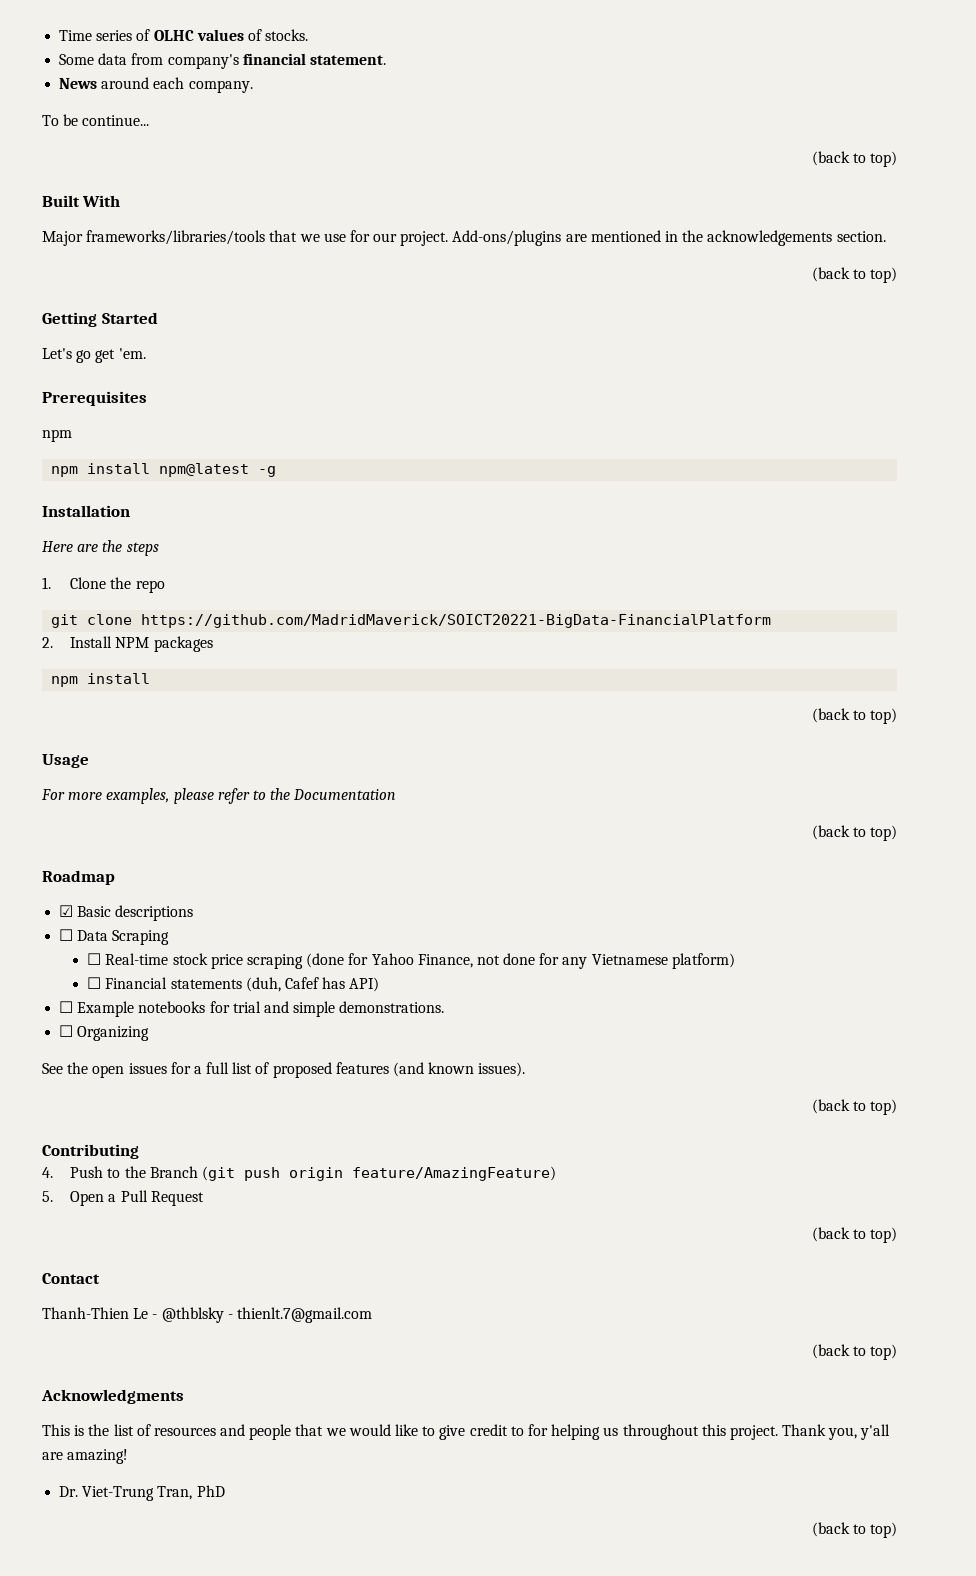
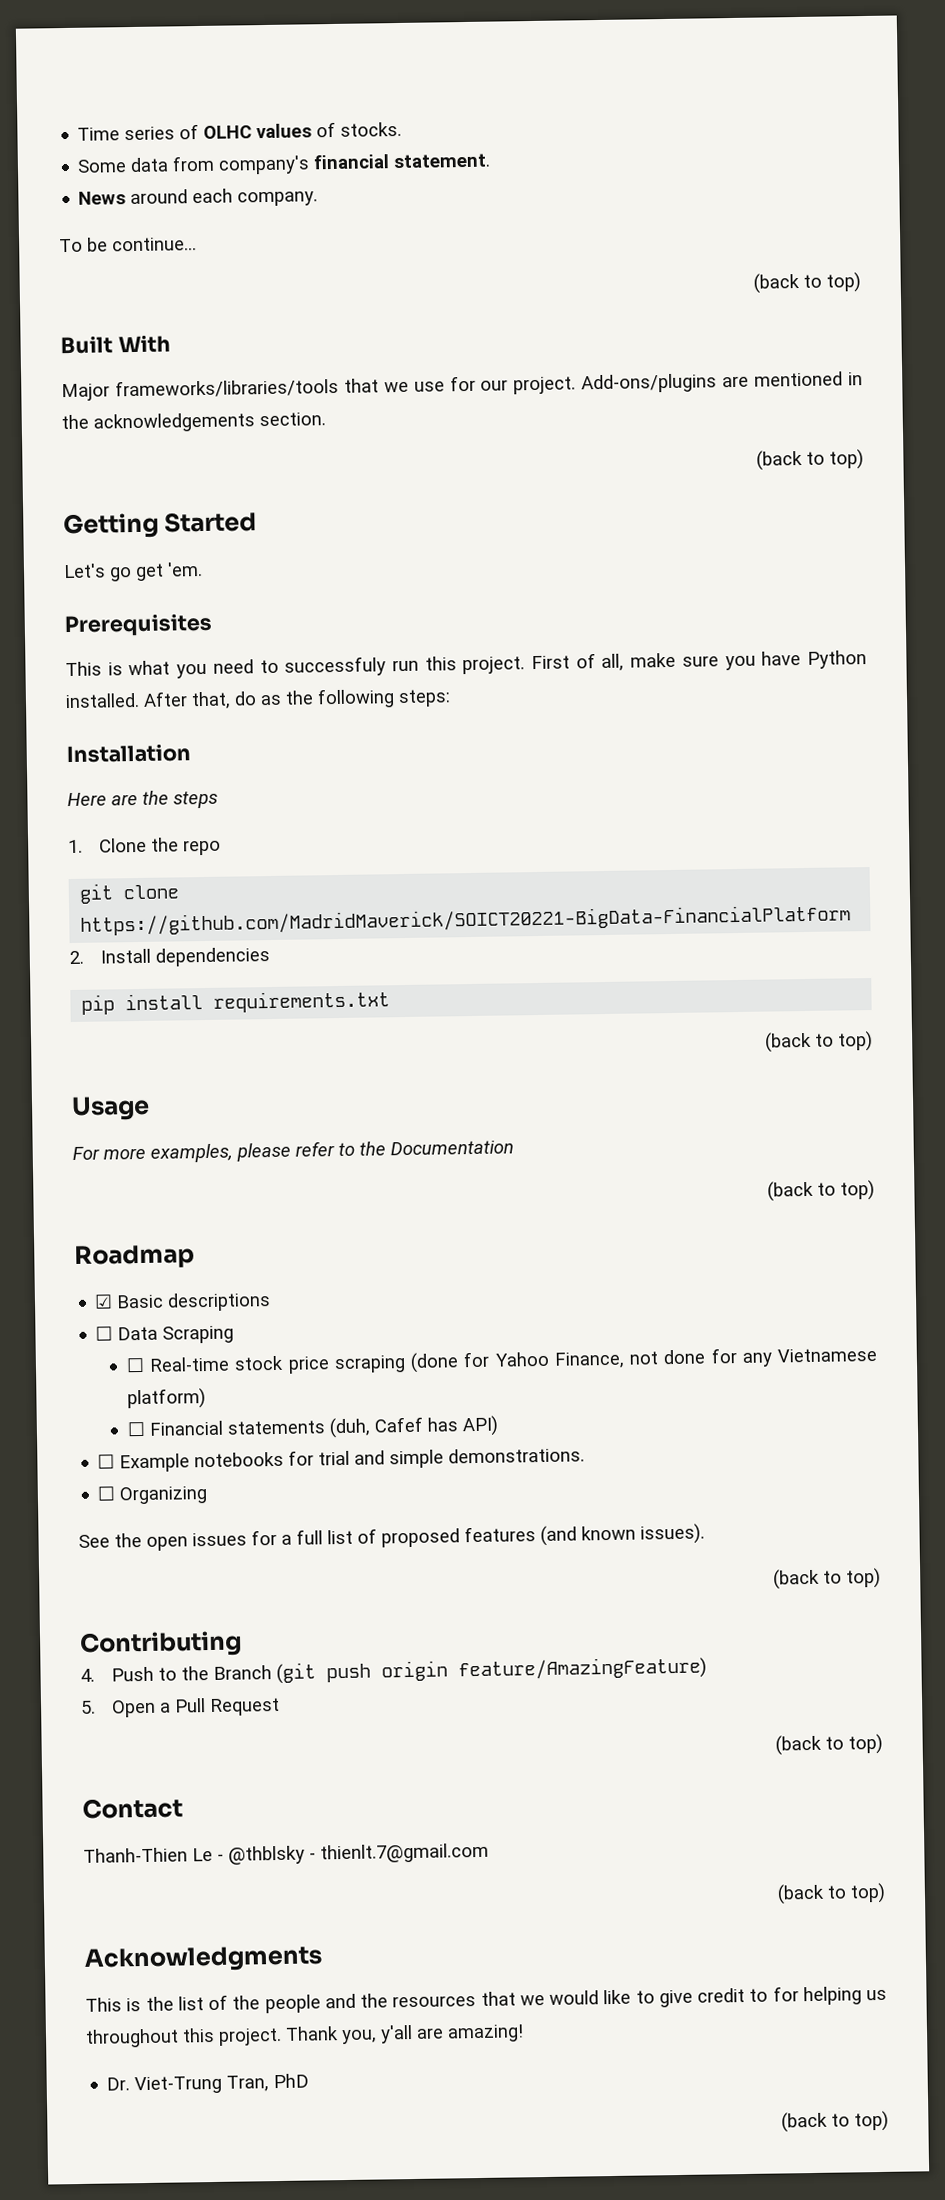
[42,429,72,442] [51,463,277,477] npm // npm install npm@latest -g -> [65,650,868,679] [65,688,451,710] This is what you need to successfuly run this project. First of all, make sure you have Python installed. After that, do as the following steps:
[115,636,213,652] [51,673,151,687] NPM packages // npm install -> [154,947,270,967] [81,990,391,1015] dependencies // pip install requirements.txt
[153,1424,292,1440] resources and people -> [232,1993,477,2014] the people and the resources

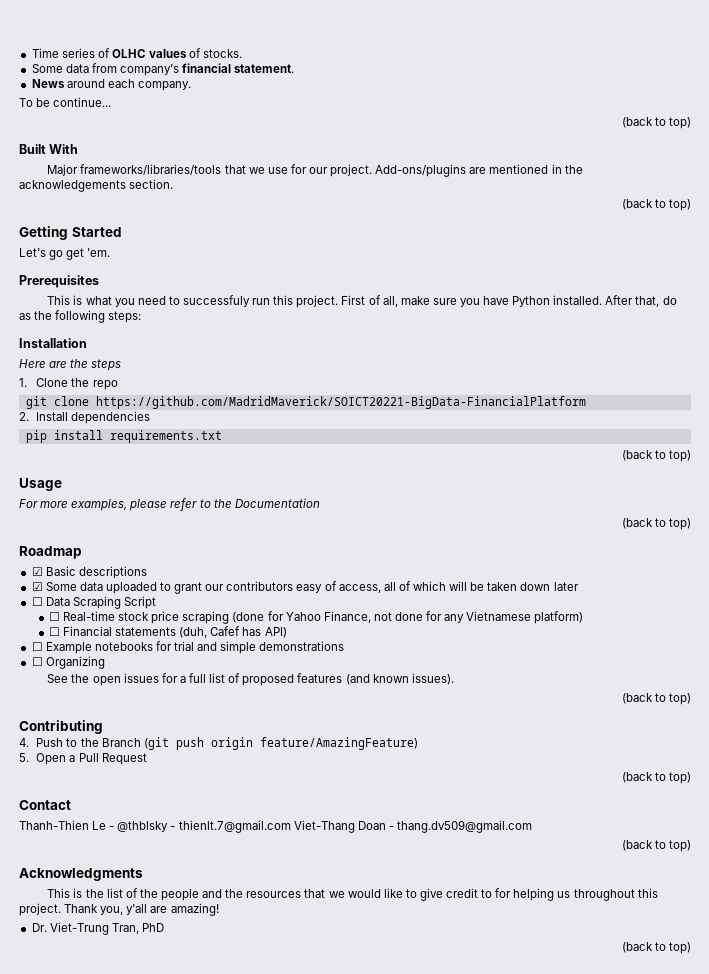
(272, 1302) none -> [31,581,579,594] // ☑ Some data uploaded to grant our contributors easy of access, all of which will be taken down later
(235, 1334) none -> [123,596,156,609] Script
[448,1447,586,1464] demonstrations. -> [259,641,345,651] demonstrations
(489, 1853) none -> [293,820,532,833] Viet-Thang Doan - thang.dv509@gmail.com

